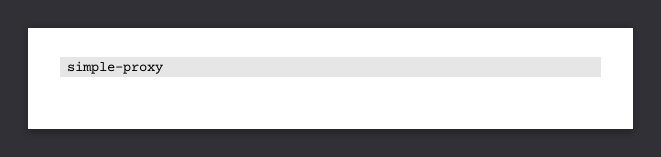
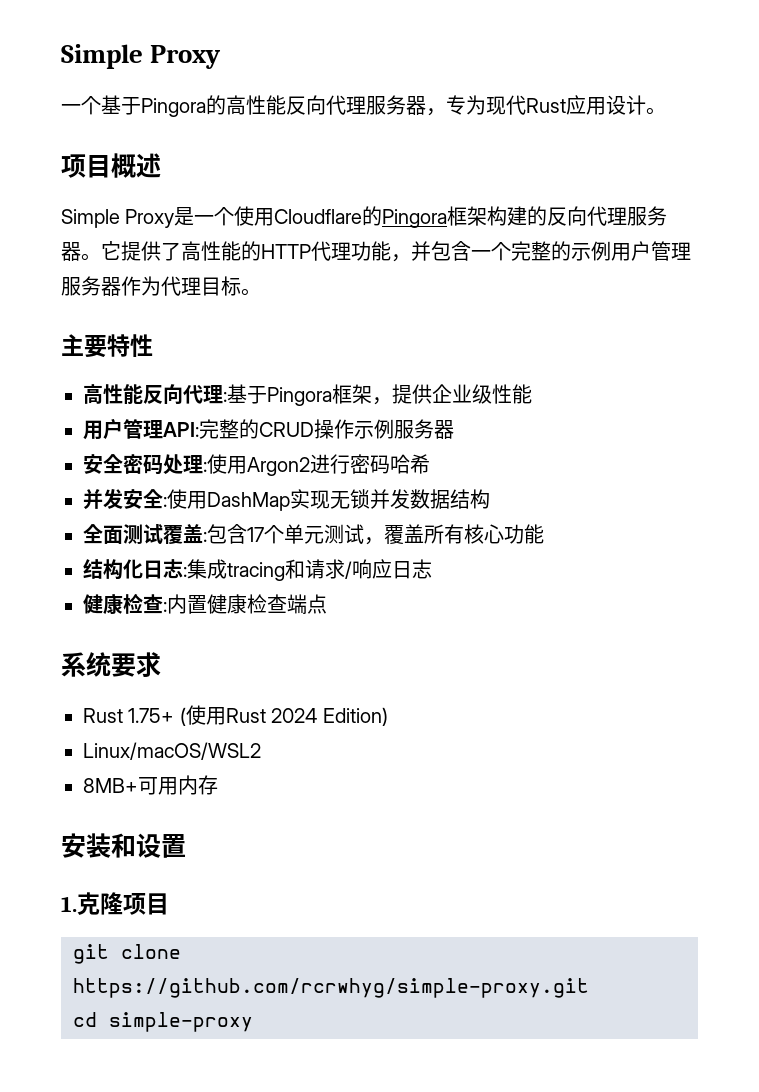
(66, 67) none -> [61,44,222,69] [61,95,666,117] [61,153,161,178] [61,206,668,228] [61,241,691,262] [61,276,261,296] [61,334,153,358] [83,384,532,406] [83,418,454,440] [83,454,430,476] [83,489,490,511] [83,524,544,545] [83,559,432,581] [83,593,327,615] [61,652,161,678] [83,705,388,726] [83,742,261,760] [83,775,218,795] [61,833,186,858] [61,892,169,915] [73,944,181,964] [73,978,589,998] [73,1012,97,1027] Simple Proxy // 一个基于Pingora的高性能反向代理服务器，专为现代Rust应用设计。 // 项目概述 // Simple Proxy是一个使用Cloudflare的Pingora框架构建的反向代理服务器。它提供了高性能的HTTP代理功能，并包含一个完整的示例用户管理服务器作为代理目标。 // 主要特性 // 高性能反向代理:基于Pingora框架，提供企业级性能 // 用户管理API:完整的CRUD操作示例服务器 // 安全密码处理:使用Argon2进行密码哈希 // 并发安全:使用DashMap实现无锁并发数据结构 // 全面测试覆盖:包含17个单元测试，覆盖所有核心功能 // 结构化日志:集成tracing和请求/响应日志 // 健康检查:内置健康检查端点 // 系统要求 // Rust 1.75+ (使用Rust 2024 Edition) // Linux/macOS/WSL2 // 8MB+可用内存 // 安装和设置 // 1.克隆项目 // git clone https://github.com/rcrwhyg/simple-proxy.git // cd

